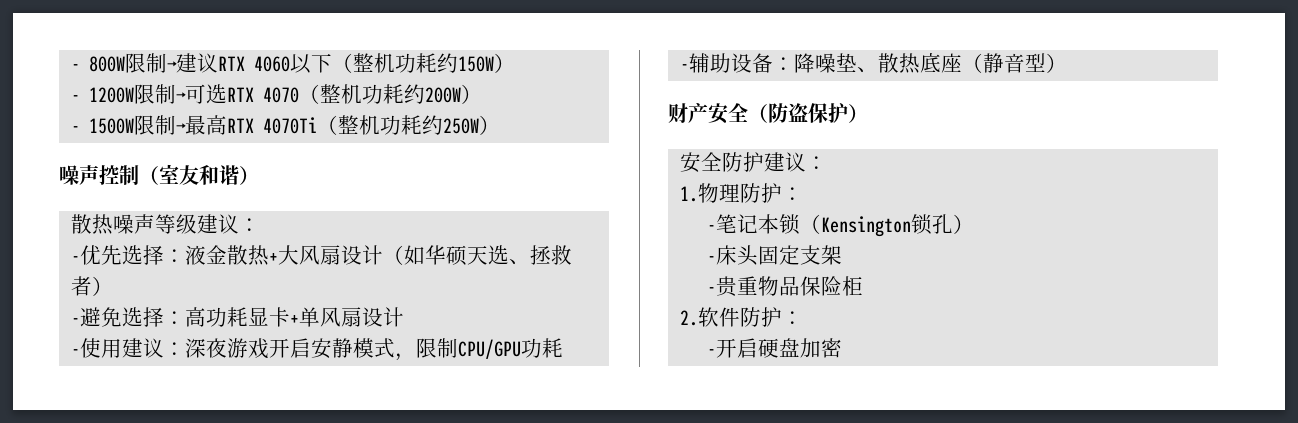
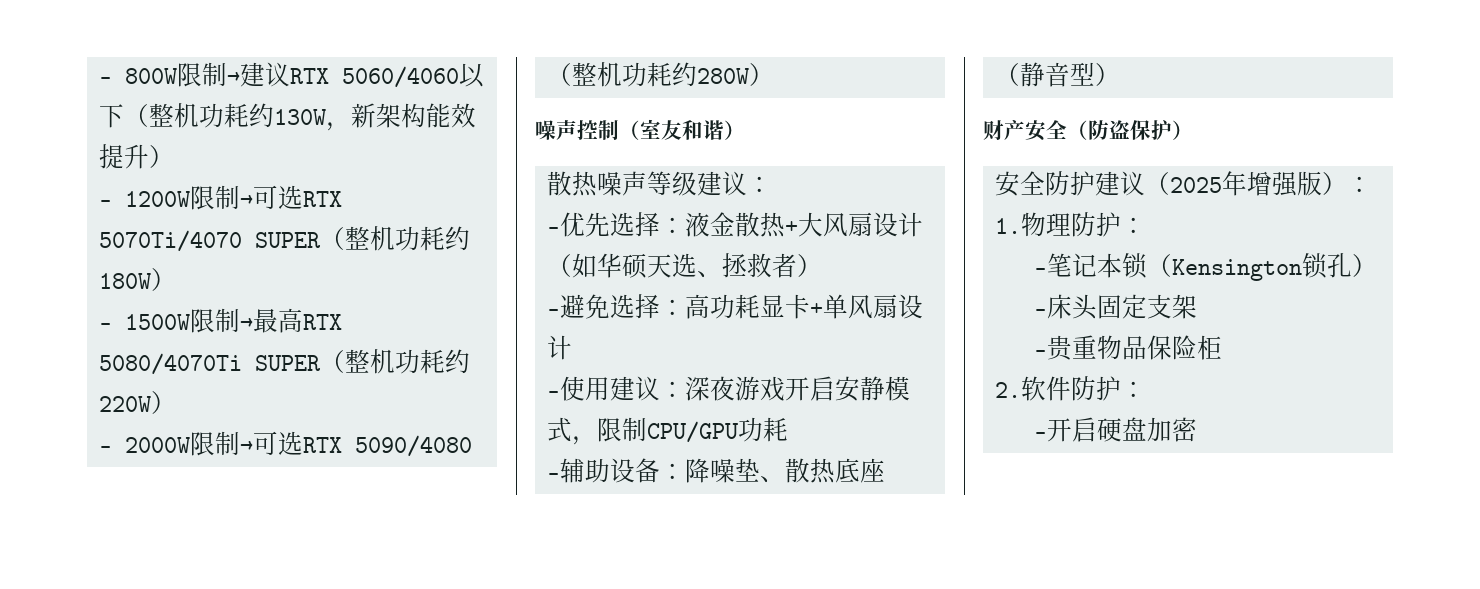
[254,56,290,72] 4060 -> [342,66,460,88] 5060/4060
[458,56,494,72] 150W -> [274,103,477,131] [99,144,150,169] 130W，新架构能效提升
[263,84,461,104] 4070（整机功耗约200W -> [99,226,471,252] [99,273,152,289] 5070Ti/4070 SUPER（整机功耗约180W
[263,115,479,135] 4070Ti（整机功耗约250W -> [99,349,471,375] [99,391,177,414] [99,431,473,457] [547,62,750,87] 5080/4070Ti SUPER（整机功耗约220W） // - 2000W限制→可选RTX 5090/4080（整机功耗约280W
(806, 162) none -> [1145,171,1348,197] （2025年增强版）

